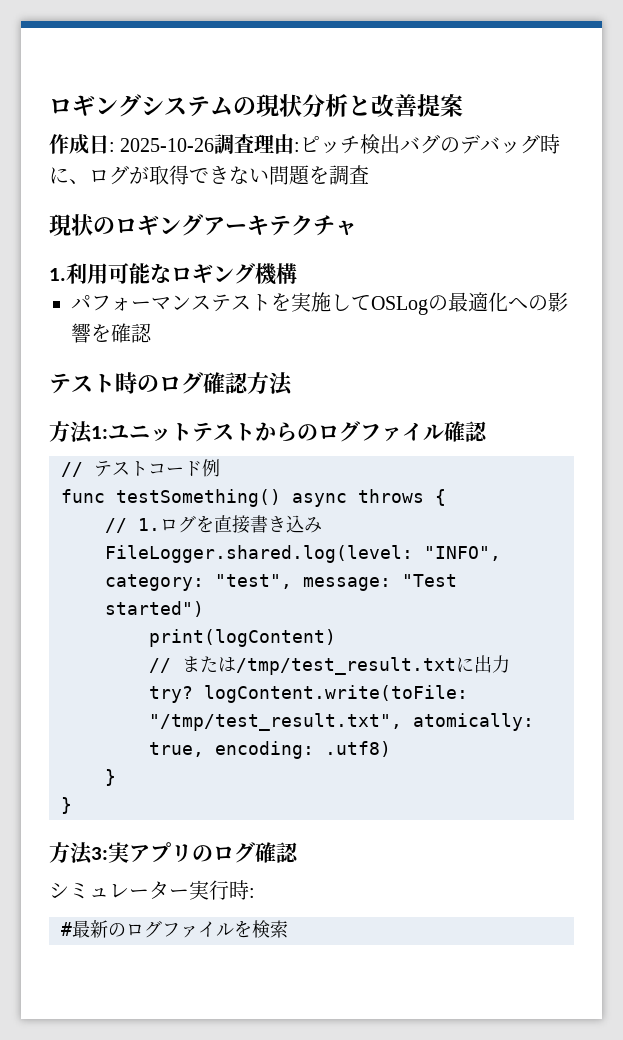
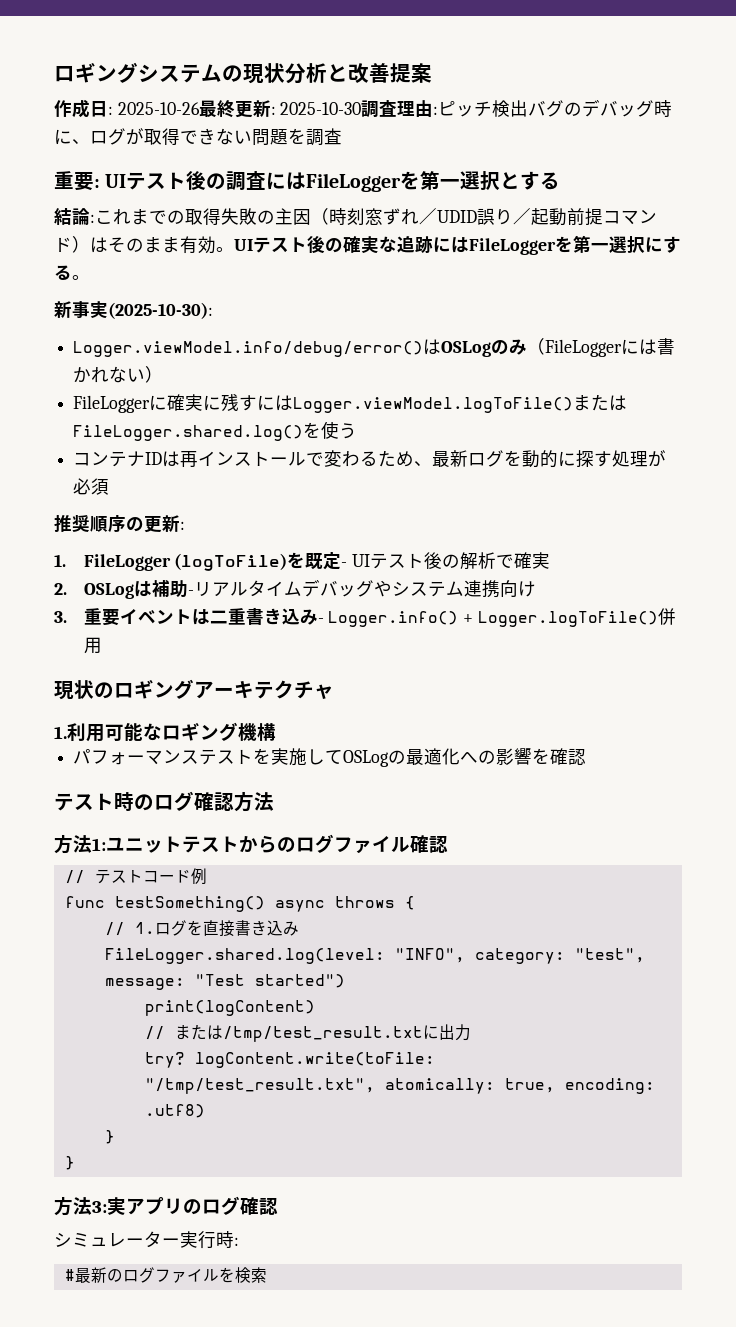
(215, 145) none -> [198,100,362,118] 最終更新: 2025-10-30
(369, 174) none -> [54,171,561,192] [54,208,657,226] [54,235,681,255] [54,265,90,280] [54,301,213,319] [73,338,676,357] [73,366,164,383] [73,394,628,413] [73,421,358,441] [73,450,667,468] [73,478,110,495] [54,514,185,533] [54,552,551,571] [54,579,536,599] [54,607,676,627] [83,637,102,654] // 重要: UIテスト後の調査にはFileLoggerを第一選択とする // 結論:これまでの取得失敗の主因（時刻窓ずれ／UDID誤り／起動前提コマンド）はそのまま有効。UIテスト後の確実な追跡にはFileLoggerを第一選択にする。 // 新事実(2025-10-30): // Logger.viewModel.info/debug/error()はOSLogのみ（FileLoggerには書かれない） // FileLoggerに確実に残すにはLogger.viewModel.logToFile()またはFileLogger.shared.log()を使う // コンテナIDは再インストールで変わるため、最新ログを動的に探す処理が必須 // 推奨順序の更新: // 1. FileLogger (logToFile)を既定- UIテスト後の解析で確実 // 2. OSLogは補助-リアルタイムデバッグやシステム連携向け // 3.重要イベントは二重書き込み- Logger.info() + Logger.logToFile()併用

